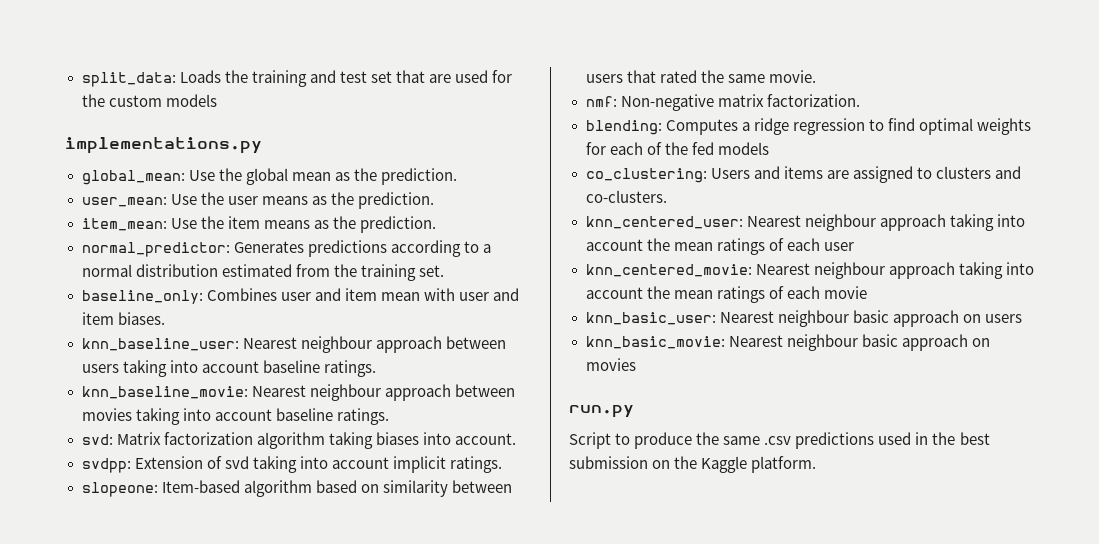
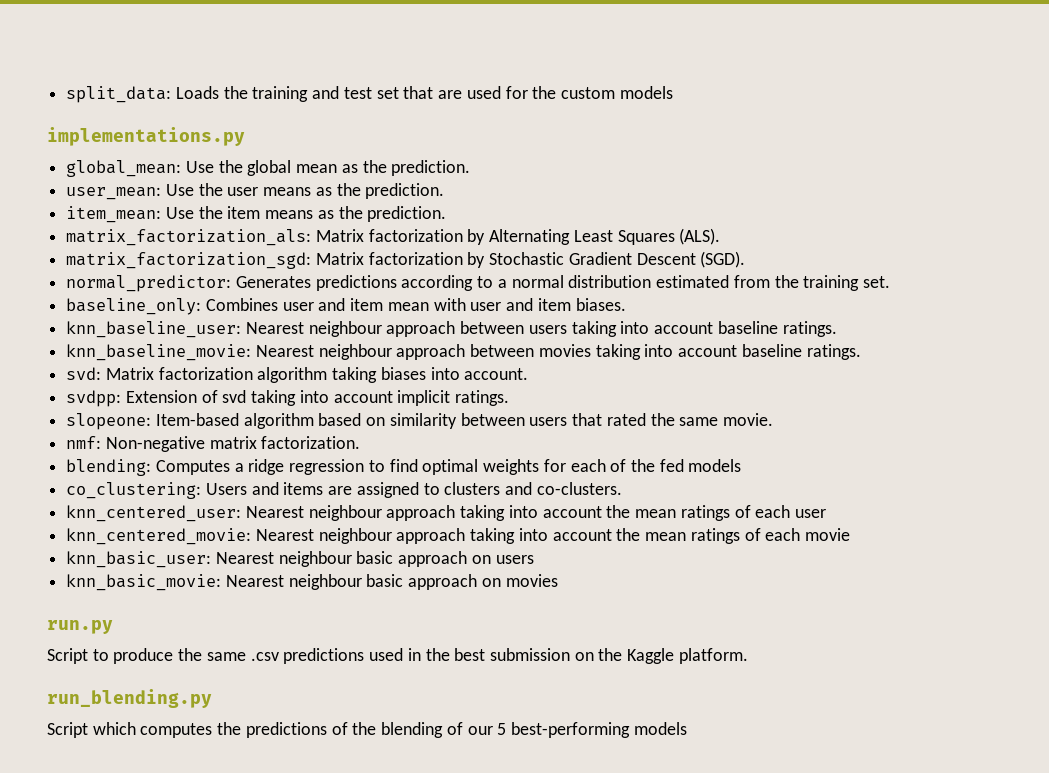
(436, 224) none -> [66,228,721,246] [66,251,746,269] // matrix_factorization_als: Matrix factorization by Alternating Least Squares (ALS). // matrix_factorization_sgd: Matrix factorization by Stochastic Gradient Descent (SGD).
(817, 464) none -> [47,689,212,708] [47,722,687,738] // run_blending.py // Script which computes the predictions of the blending of our 5 best-performing models

